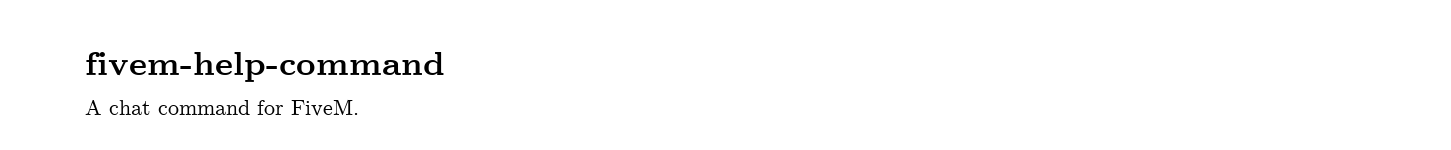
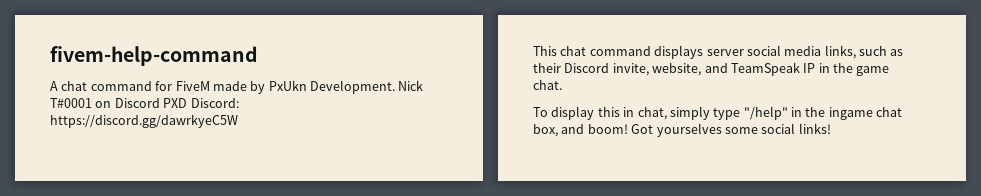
[291,99,359,117] FiveM. -> [175,80,424,94] [50,98,239,108] [50,114,238,128] [533,45,904,59] [533,62,890,76] [533,80,562,90] [533,106,903,120] [533,123,831,137] FiveM made by PxUkn Development. Nick T#0001 on Discord PXD Discord: https://discord.gg/dawrkyeC5W // This chat command displays server social media links, such as their Discord invite, website, and TeamSpeak IP in the game chat. // To display this in chat, simply type "/help" in the ingame chat box, and boom! Got yourselves some social links!

